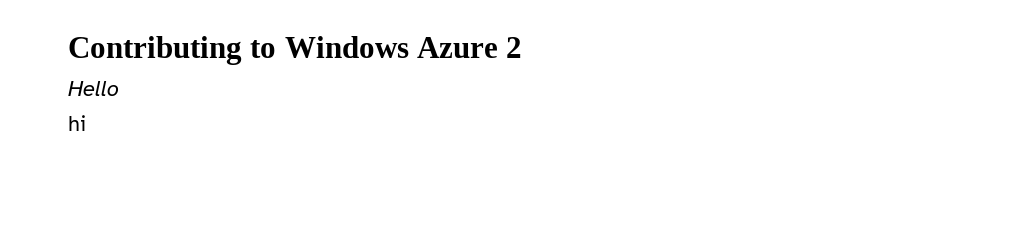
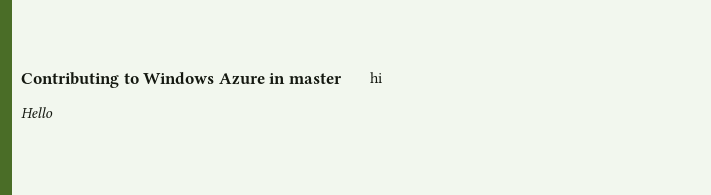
[506,37,523,58] 2 -> [269,73,342,84] in master

